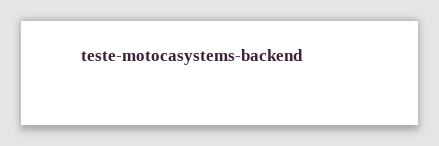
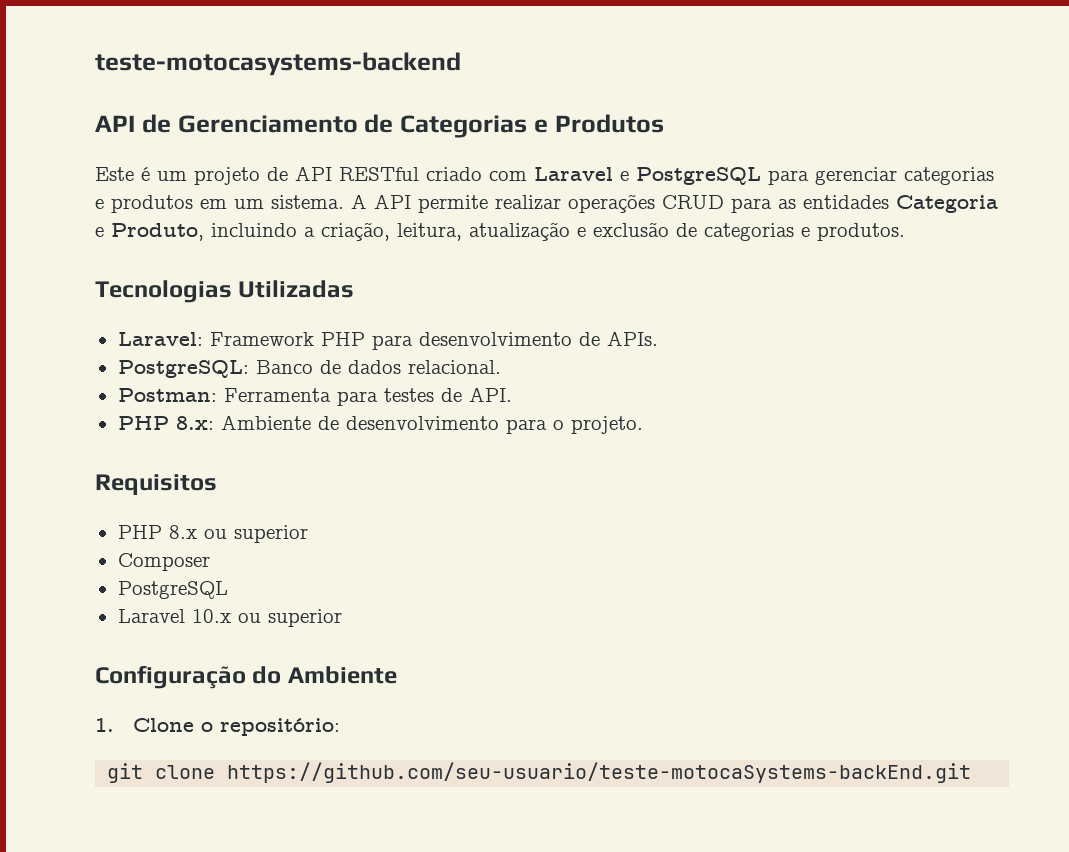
(303, 57) none -> [95,114,664,138] [95,166,994,185] [95,194,998,213] [95,222,905,241] [95,280,355,303] [117,331,658,350] [117,360,501,378] [117,387,512,406] [117,415,643,434] [95,474,217,495] [117,525,308,543] [117,553,210,571] [117,581,228,599] [117,609,342,627] [95,665,397,689] [95,718,340,736] [107,762,972,783] // API de Gerenciamento de Categorias e Produtos // Este é um projeto de API RESTful criado com Laravel e PostgreSQL para gerenciar categorias e produtos em um sistema. A API permite realizar operações CRUD para as entidades Categoria e Produto, incluindo a criação, leitura, atualização e exclusão de categorias e produtos. // Tecnologias Utilizadas // Laravel: Framework PHP para desenvolvimento de APIs. // PostgreSQL: Banco de dados relacional. // Postman: Ferramenta para testes de API. // PHP 8.x: Ambiente de desenvolvimento para o projeto. // Requisitos // PHP 8.x ou superior // Composer // PostgreSQL // Laravel 10.x ou superior // Configuração do Ambiente // 1. Clone o repositório: // git clone https://github.com/seu-usuario/teste-motocaSystems-backEnd.git

